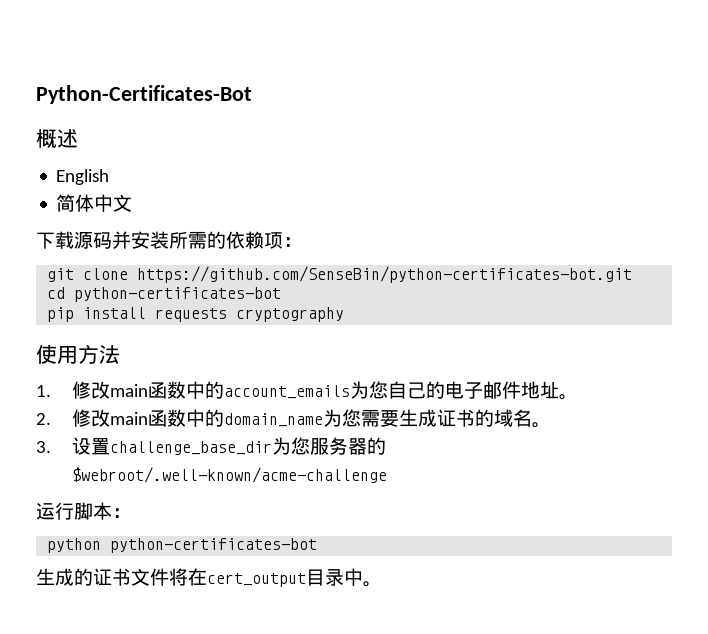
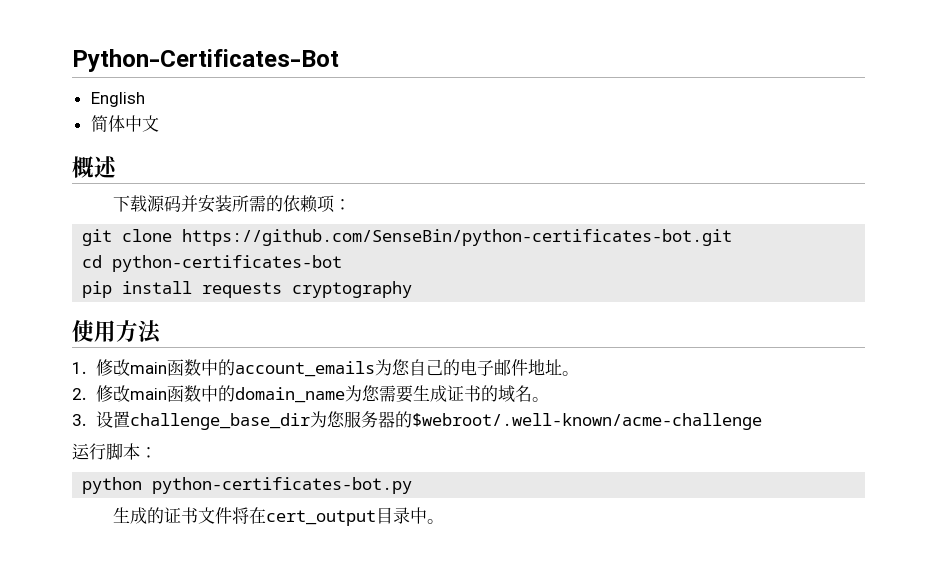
[36,129,78,148] // 概述 -> (339, 60) none
(133, 203) none -> [72,156,117,178] // 概述
[110,538,318,553] python-certificates-bot -> [152,477,413,494] python-certificates-bot.py

